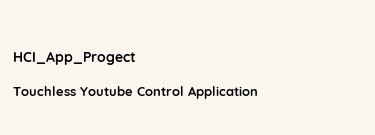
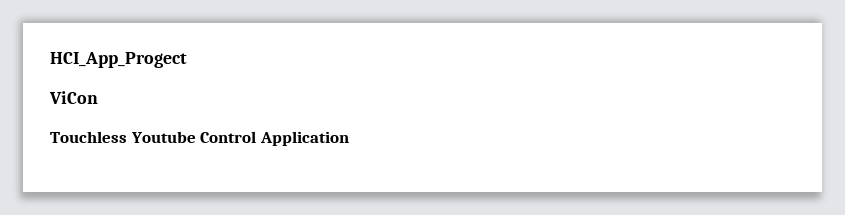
(136, 58) none -> [49,91,98,104] // ViCon

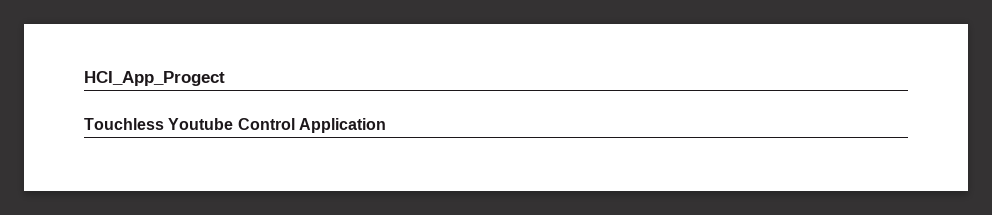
[49,91,98,104] // ViCon -> (225, 78) none

